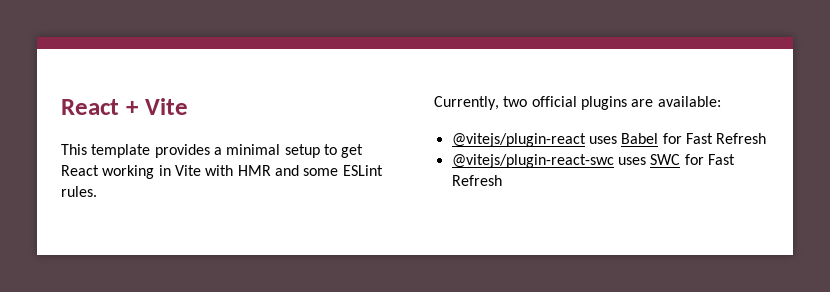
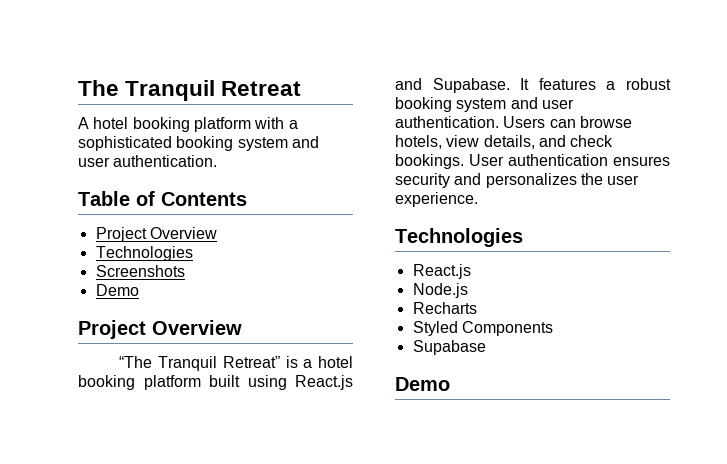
[61,98,188,115] [61,144,364,158] [61,165,383,179] [61,186,97,197] [434,96,721,110] [451,133,767,147] [451,154,735,168] [451,175,502,186] React + Vite // This template provides a minimal setup to get React working in Vite with HMR and some ESLint rules. // Currently, two official plugins are available: // @vitejs/plugin-react uses Babel for Fast Refresh // @vitejs/plugin-react-swc uses SWC for Fast Refresh -> [78,80,302,101] [78,117,298,132] [78,136,319,151] [78,155,218,167] [78,191,247,206] [95,227,217,242] [95,246,193,261] [95,265,185,277] [95,284,139,296] [78,320,242,339] [119,356,353,371] [78,375,353,390] [395,78,671,93] [395,97,574,112] [395,116,632,128] [395,135,614,149] [395,154,670,169] [395,173,640,188] [395,192,478,207] [395,228,523,247] [412,264,471,279] [412,283,468,298] [412,302,477,314] [412,321,553,336] [412,340,486,355] [395,377,450,391] The Tranquil Retreat // A hotel booking platform with a sophisticated booking system and user authentication. // Table of Contents // Project Overview // Technologies // Screenshots // Demo // Project Overview // “The Tranquil Retreat” is a hotel booking platform built using React.js and Supabase. It features a robust booking system and user authentication. Users can browse hotels, view details, and check bookings. User authentication ensures security and personalizes the user experience. // Technologies // React.js // Node.js // Recharts // Styled Components // Supabase // Demo

